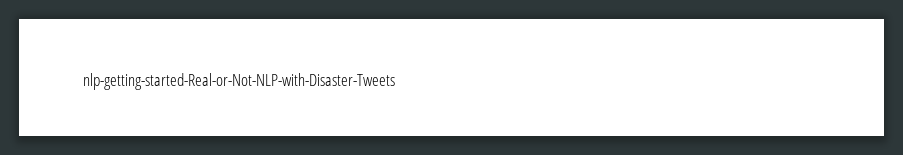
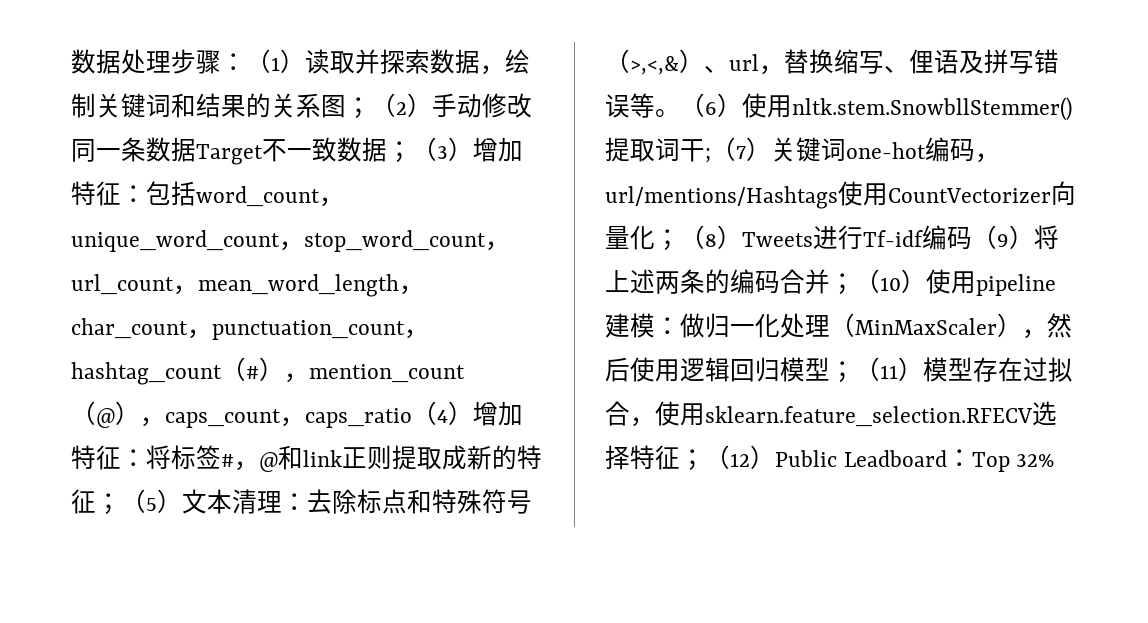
[83,73,395,90] nlp-getting-started-Real-or-Not-NLP-with-Disaster-Tweets -> [71,49,530,75] [71,93,532,119] [71,137,523,165] [71,181,344,207] [71,230,510,252] [71,274,424,297] [71,318,429,340] [71,357,465,385] [71,401,523,428] [71,445,542,472] [71,489,532,515] [605,49,1059,75] [605,93,1072,121] [605,137,1000,163] [605,181,1076,209] [605,225,1059,251] [605,269,1056,296] [605,313,1072,339] [605,357,1073,383] [605,401,1057,427] [605,445,1055,472] 数据处理步骤：（1）读取并探索数据，绘制关键词和结果的关系图；（2）手动修改同一条数据Target不一致数据；（3）增加特征：包括word_count，unique_word_count，stop_word_count，url_count，mean_word_length，char_count，punctuation_count，hashtag_count（#），mention_count（@），caps_count，caps_ratio（4）增加特征：将标签#，@和link正则提取成新的特征；（5）文本清理：去除标点和特殊符号（>,<,&）、url，替换缩写、俚语及拼写错误等。（6）使用nltk.stem.SnowbllStemmer()提取词干;（7）关键词one-hot编码，url/mentions/Hashtags使用CountVectorizer向量化；（8）Tweets进行Tf-idf编码（9）将上述两条的编码合并；（10）使用pipeline建模：做归一化处理（MinMaxScaler），然后使用逻辑回归模型；（11）模型存在过拟合，使用sklearn.feature_selection.RFECV选择特征；（12）Public Leadboard：Top 32%

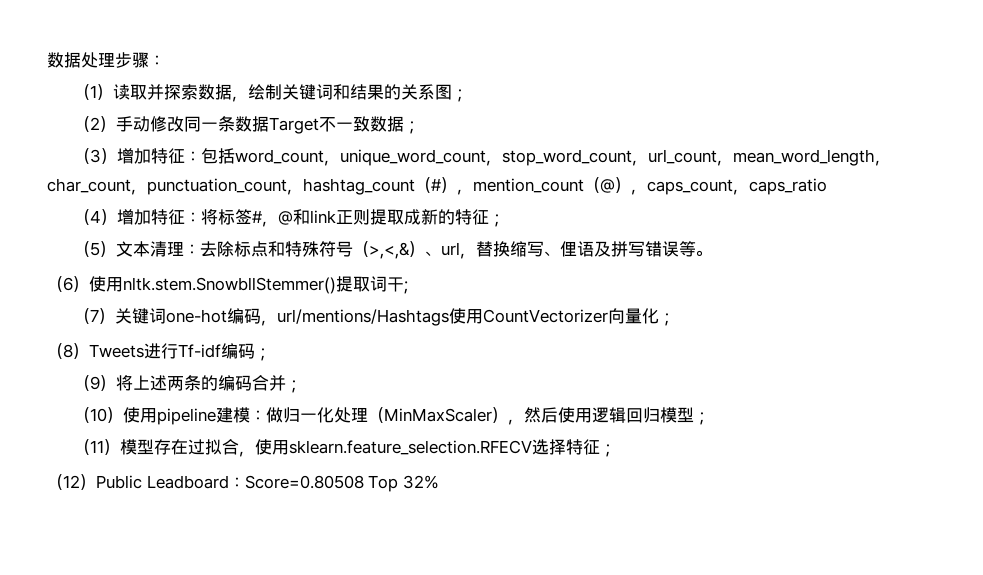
(246, 62) none -> (165, 60) //
(371, 108) none -> (469, 95) //
(412, 152) none -> (421, 127) //
(412, 418) none -> (827, 186) //
(121, 504) none -> (506, 220) //
(680, 113) none -> (713, 253) //
(711, 155) none -> (408, 287) //
(680, 240) none -> (676, 319) //
(972, 238) none -> [255,348,271,361] ； //
(855, 284) none -> (303, 386) //
(855, 372) none -> (711, 418) //
(705, 460) none -> (617, 450) //
(972, 458) none -> [244,475,364,489] Score=0.80508

